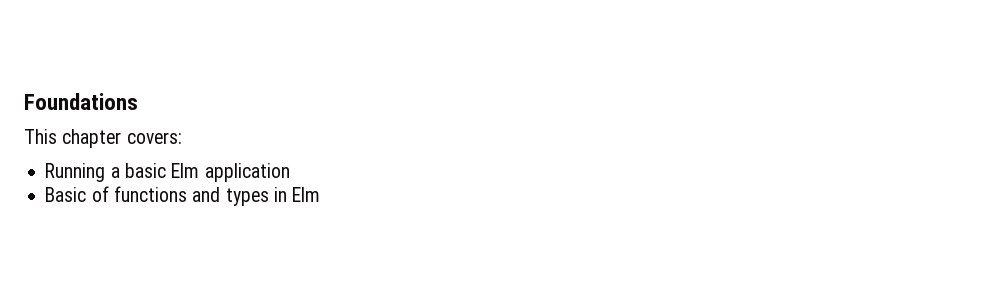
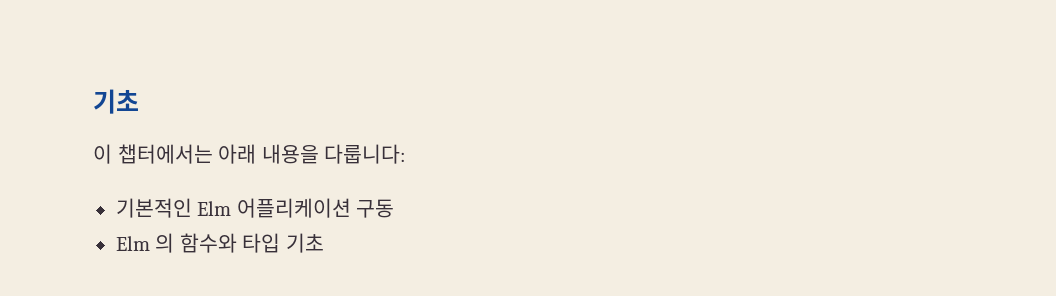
[24,93,138,110] [24,129,182,148] [45,163,290,182] [45,186,321,206] Foundations // This chapter covers: // Running a basic Elm application // Basic of functions and types in Elm -> [93,89,139,114] [93,144,407,164] [115,198,395,218] [115,233,324,253] 기초 // 이 챕터에서는 아래 내용을 다룹니다: // 기본적인 Elm 어플리케이션 구동 // Elm 의 함수와 타입 기초

